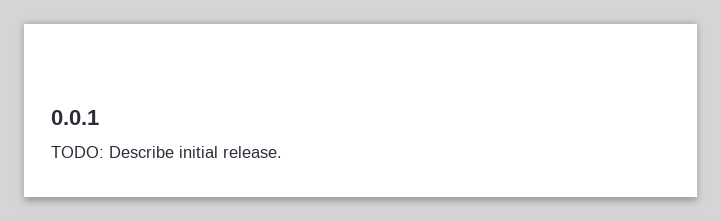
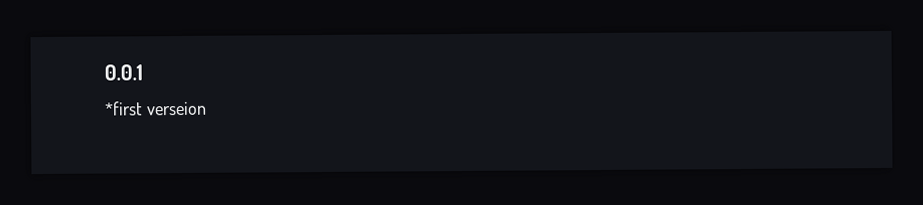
[51,146,282,158] TODO: Describe initial release. -> [104,101,207,116] *first verseion

